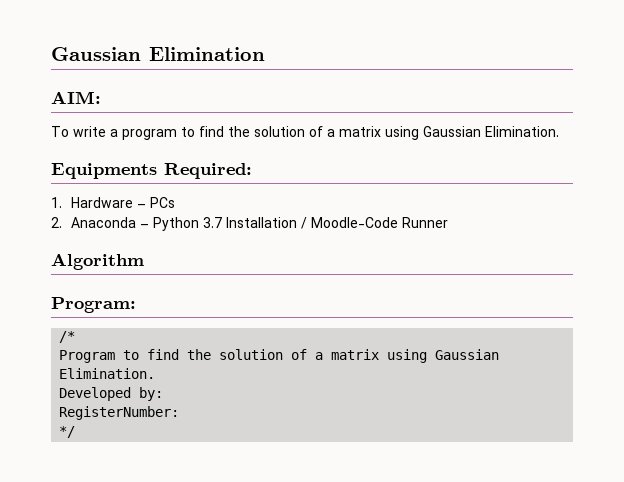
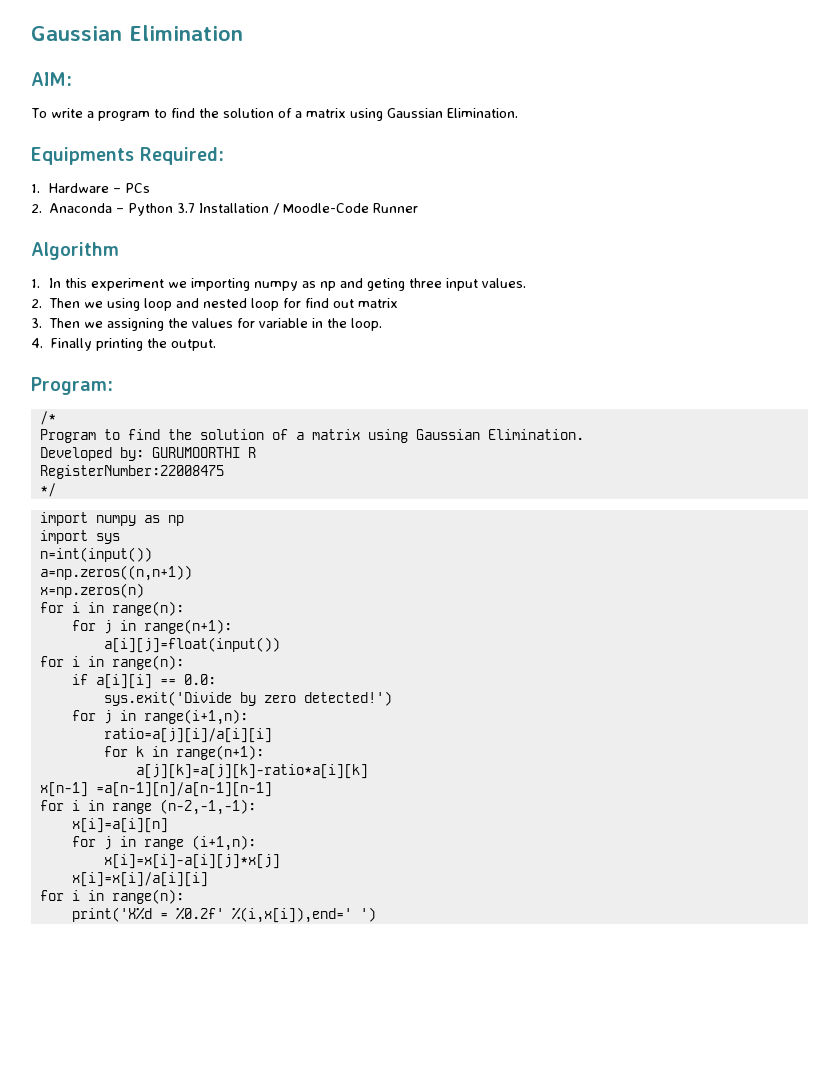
(144, 261) none -> [31,278,526,291] [31,298,399,311] [31,318,383,331] [31,338,217,351] // 1. In this experiment we importing numpy as np and geting three input values. // 2. Then we using loop and nested loop for find out matrix // 3. Then we assigning the values for variable in the loop. // 4. Finally printing the output.
[59,406,180,420] [59,426,76,438] // RegisterNumber: // */ -> [151,447,256,458] [39,465,224,479] [39,483,56,497] [39,512,184,526] [39,530,120,544] [39,547,152,562] [39,565,192,581] [39,583,144,598] [39,601,184,616] [71,619,232,634] [103,637,280,653] [39,655,184,670] [71,674,216,689] [103,691,392,706] [71,709,248,725] [103,728,272,743] [103,745,264,760] [135,764,368,779] [39,782,272,797] [39,799,256,815] [71,818,168,833] [71,835,256,851] [103,854,280,869] [71,872,208,887] [39,889,184,904] [71,907,376,923] GURUMOORTHI R // RegisterNumber:22008475 // */ // import numpy as np // import sys // n=int(input()) // a=np.zeros((n,n+1)) // x=np.zeros(n) // for i in range(n): // for j in range(n+1): // a[i][j]=float(input()) // for i in range(n): // if a[i][i] == 0.0: // sys.exit('Divide by zero detected!') // for j in range(i+1,n): // ratio=a[j][i]/a[i][i] // for k in range(n+1): // a[j][k]=a[j][k]-ratio*a[i][k] // x[n-1] =a[n-1][n]/a[n-1][n-1] // for i in range (n-2,-1,-1): // x[i]=a[i][n] // for j in range (i+1,n): // x[i]=x[i]-a[i][j]*x[j] // x[i]=x[i]/a[i][i] // for i in range(n): // print('X%d = %0.2f' %(i,x[i]),end=' ')

